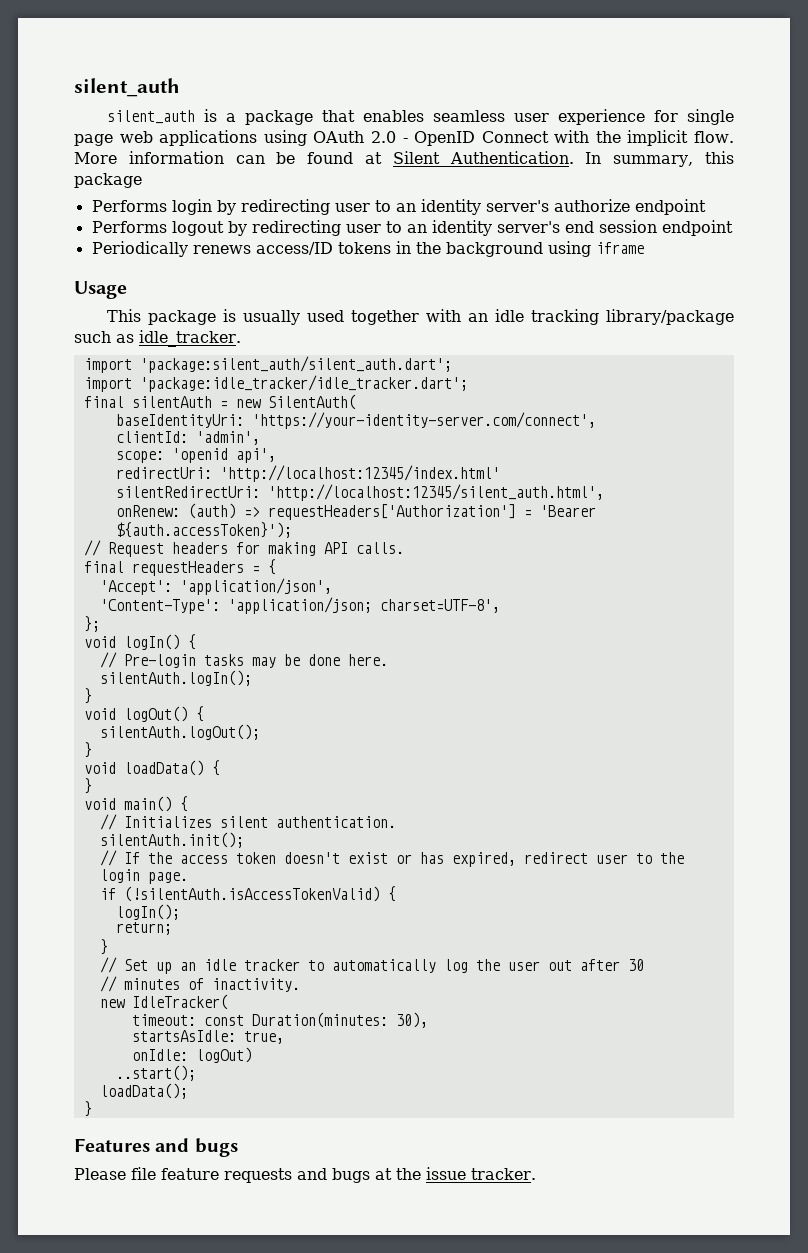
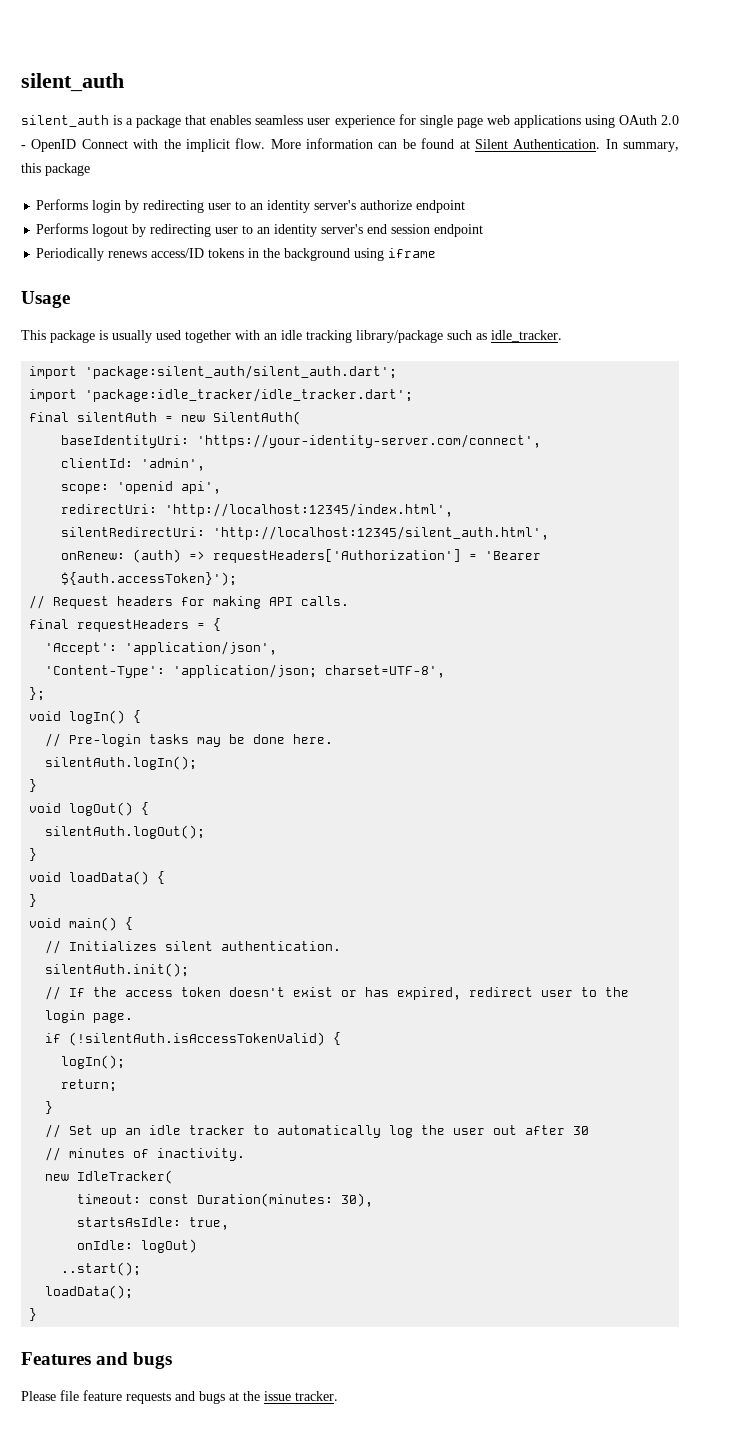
[219,465,500,482] 'http://localhost:12345/index.html' -> [165,503,454,517] 'http://localhost:12345/index.html',

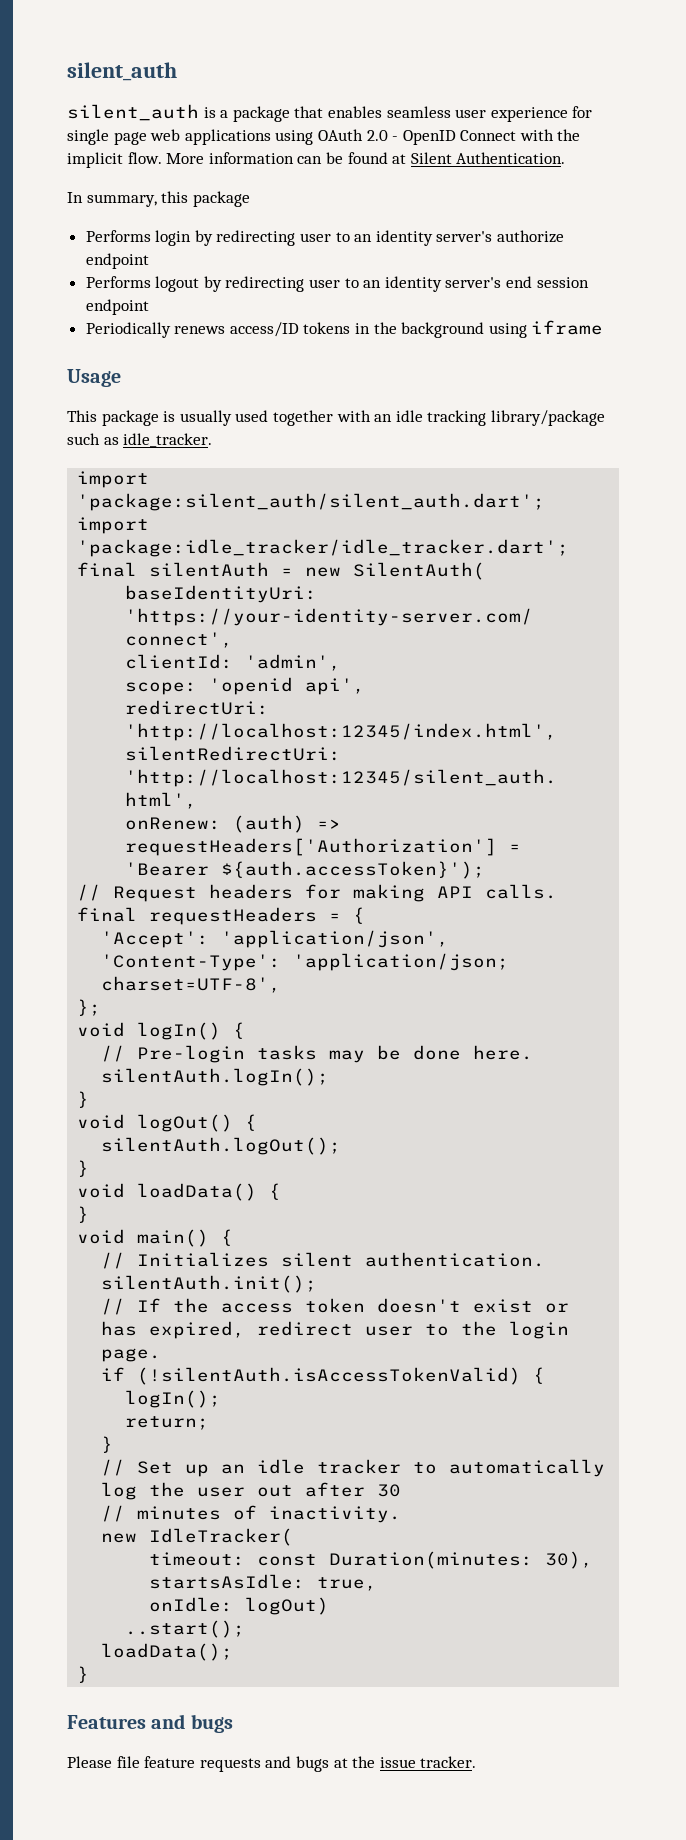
(601, 144) none -> (566, 158) //

